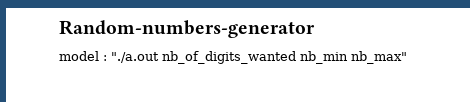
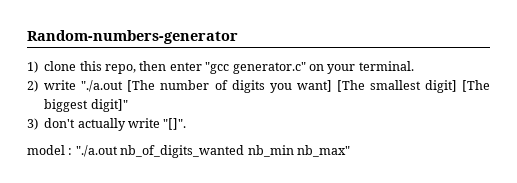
(315, 29) none -> [27,61,414,74] [27,80,490,93] [44,99,128,112] [27,118,187,131] // 1) clone this repo, then enter "gcc generator.c" on your terminal. // 2) write "./a.out [The number of digits you want] [The smallest digit] [The biggest digit]" // 3) don't actually write "[]".

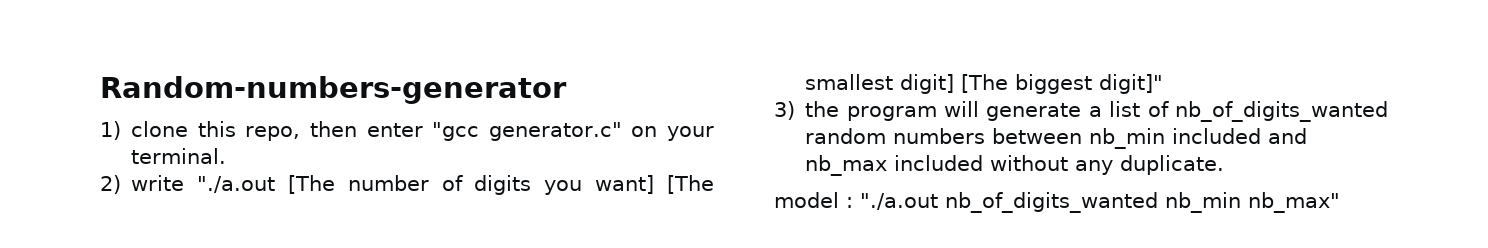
[44,118,187,131] don't actually write "[]". -> [805,101,1388,122] [805,128,1308,149] [805,155,1225,176] the program will generate a list of nb_of_digits_wanted random numbers between nb_min included and nb_max included without any duplicate.

